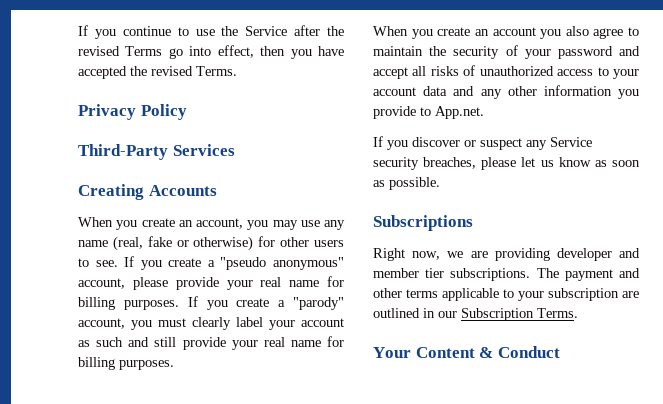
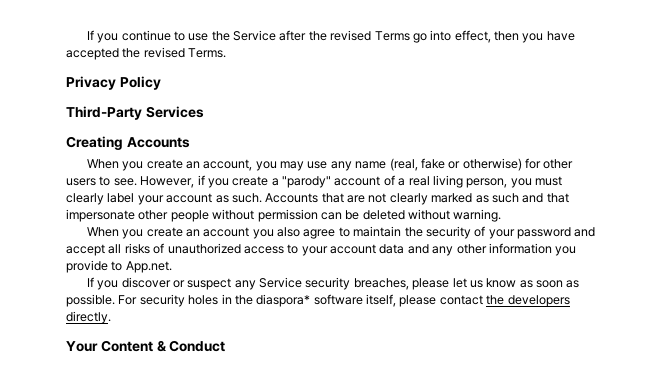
[124,256,344,270] [78,276,345,290] [78,296,344,310] [78,318,125,329] If you create a "pseudo anonymous" account, please provide your real name for billing purposes. If you create a "parody" account, -> [140,175,508,188] However, if you create a "parody" account of a real living person,
[96,336,344,350] [78,357,174,370] such and still provide your real name for billing purposes. -> [231,193,569,205] [66,209,502,222] such. Accounts that are not clearly marked as such and that impersonate other people without permission can be deleted without warning.
[373,215,473,231] [373,248,640,261] [373,268,640,281] [373,288,639,301] [373,308,578,321] // Subscriptions // Right now, we are providing developer and member tier subscriptions. The payment and other terms applicable to your subscription are outlined in our Subscription Terms. -> [118,294,570,307] [66,311,111,324] For security holes in the diaspora* software itself, please contact the developers directly.

